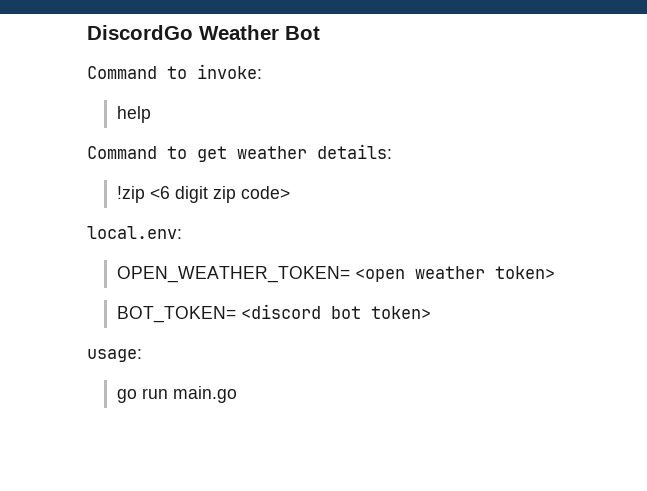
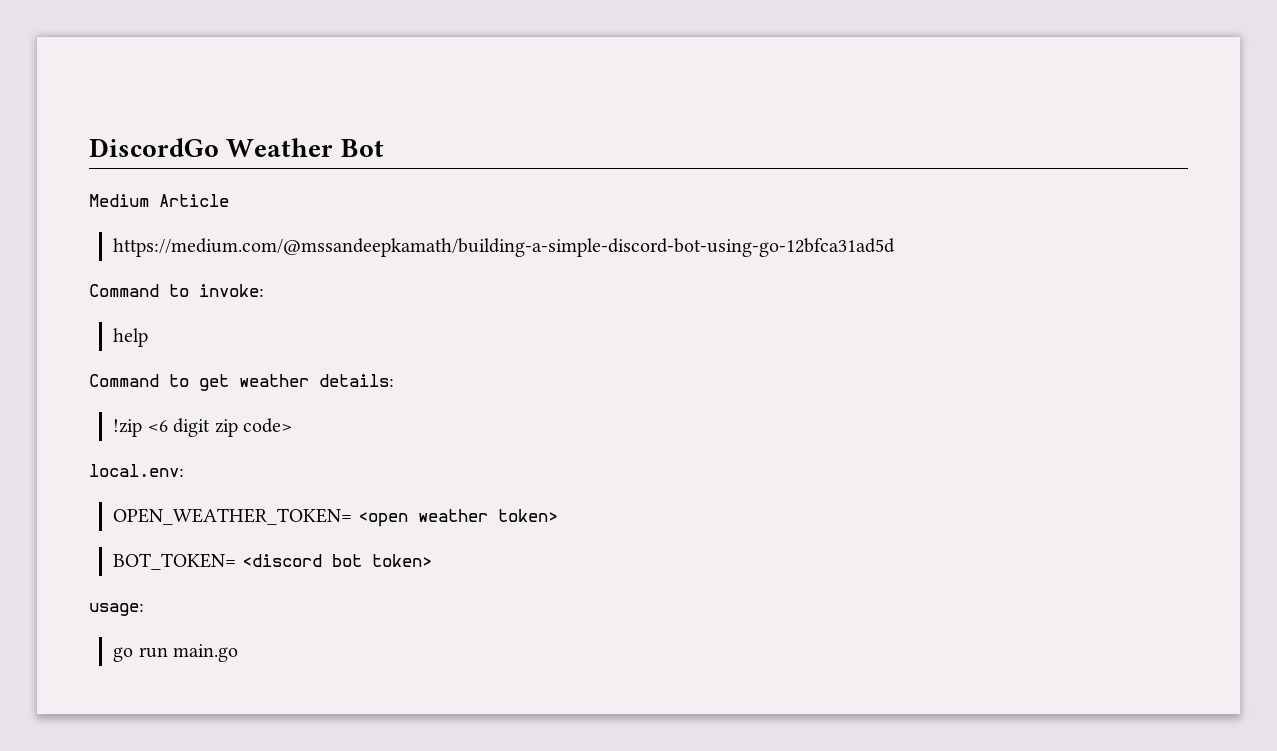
(320, 33) none -> [89,194,229,207] [113,238,896,257] // Medium Article // https://medium.com/@mssandeepkamath/building-a-simple-discord-bot-using-go-12bfca31ad5d

